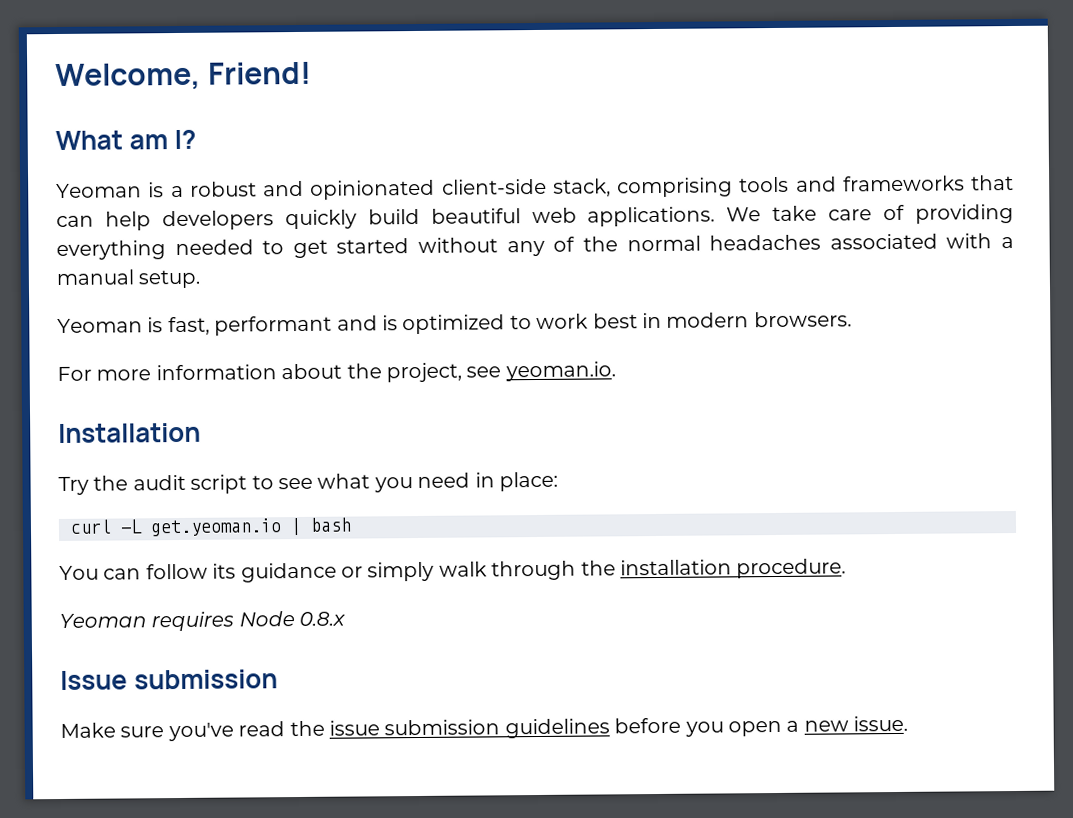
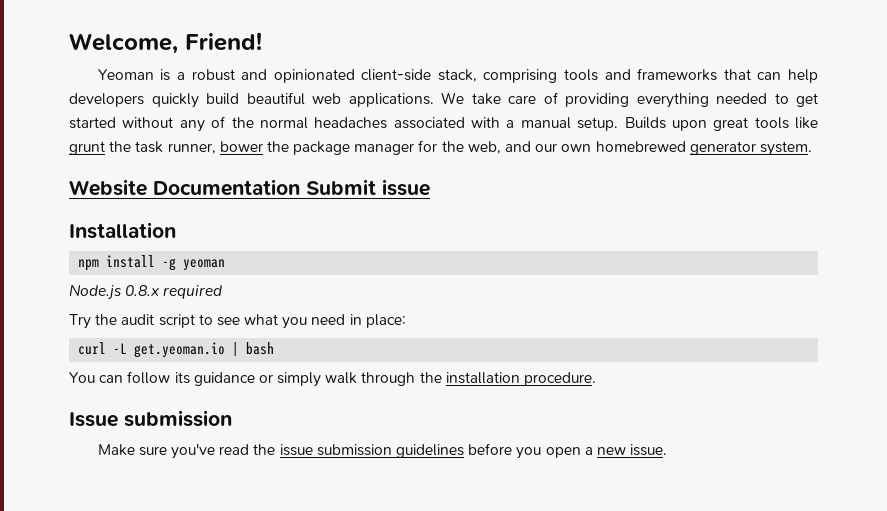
[55,129,197,151] // What am I? -> (262, 41) none
[57,311,852,336] [57,361,616,383] [58,422,201,444] // Yeoman is fast, performant and is optimized to work best in modern browsers. // For more information about the project, see yeoman.io. // Installation -> [624,117,818,131] [69,140,812,156] [69,179,430,196] [69,222,176,239] [78,255,226,271] [69,284,223,300] Builds upon great tools like grunt the task runner, bower the package manager for the web, and our own homebrewed generator system. // Website Documentation Submit issue // Installation // npm install -g yeoman // Node.js 0.8.x required
[59,611,347,632] // Yeoman requires Node 0.8.x -> (597, 379) none

